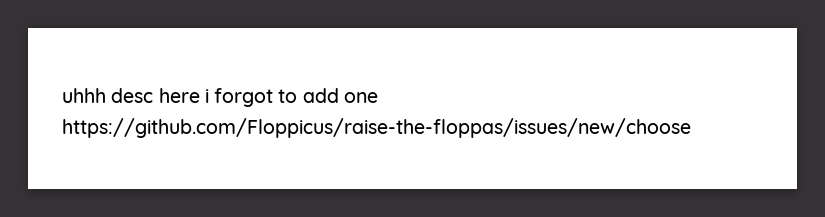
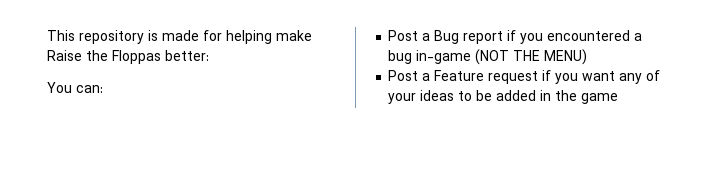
[62,88,378,107] [62,118,691,138] uhhh desc here i forgot to add one https://github.com/Floppicus/raise-the-floppas/issues/new/choose -> [47,30,312,44] [47,50,209,64] [47,82,103,93] [388,30,643,44] [388,49,588,65] [388,70,661,84] [388,90,619,104] This repository is made for helping make Raise the Floppas better: // You can: // Post a Bug report if you encountered a bug in-game (NOT THE MENU) // Post a Feature request if you want any of your ideas to be added in the game

